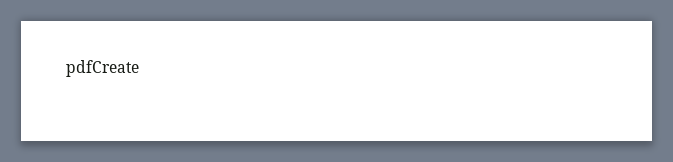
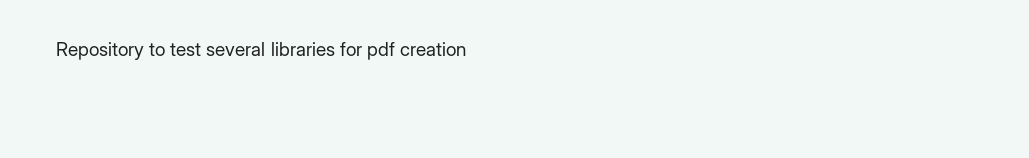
[66,60,139,77] pdfCreate -> [56,42,466,60] Repository to test several libraries for pdf creation

